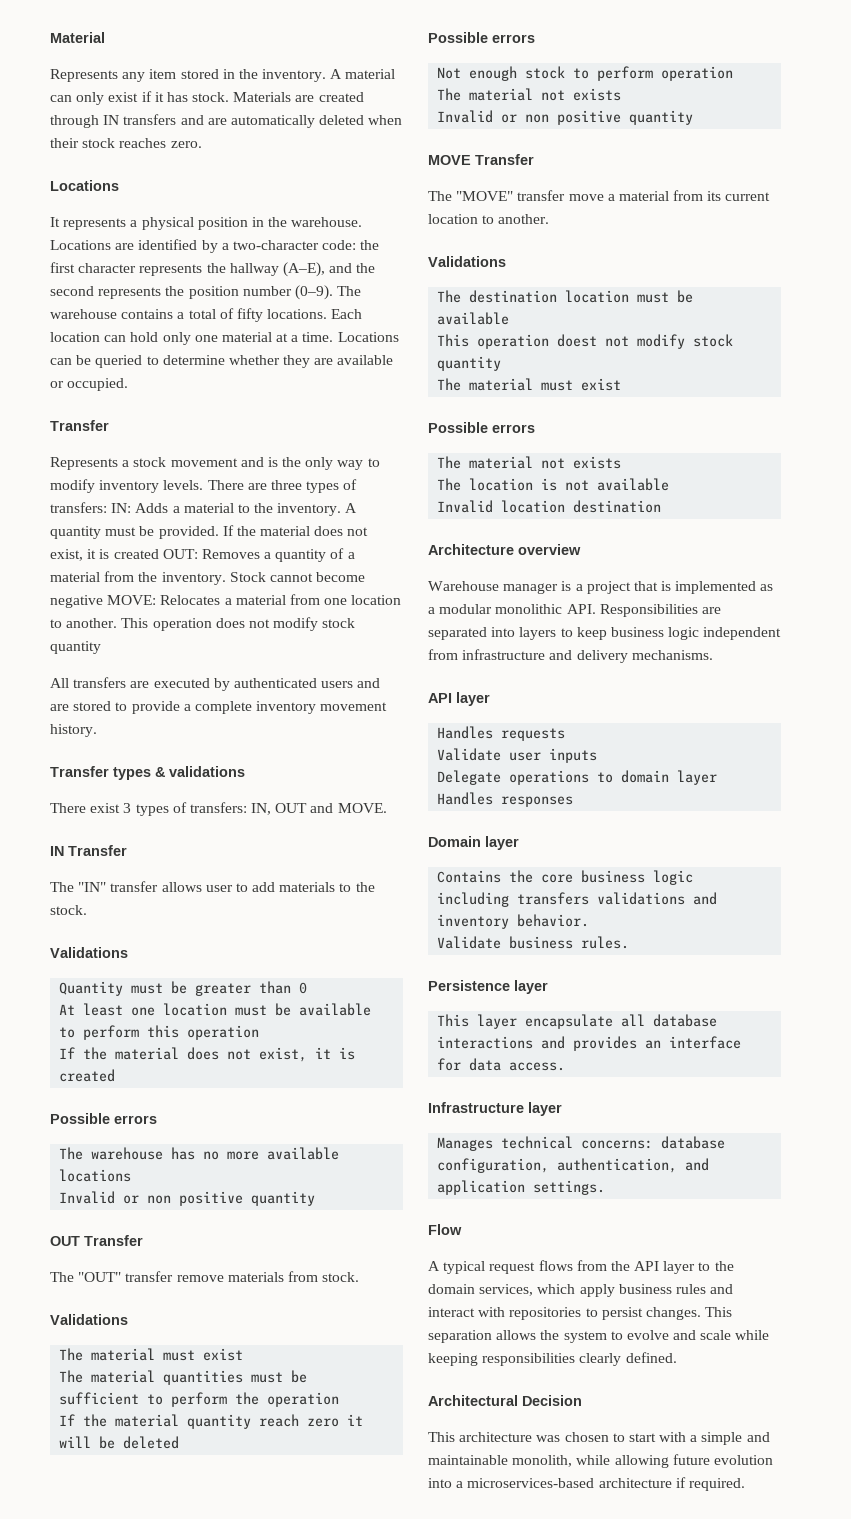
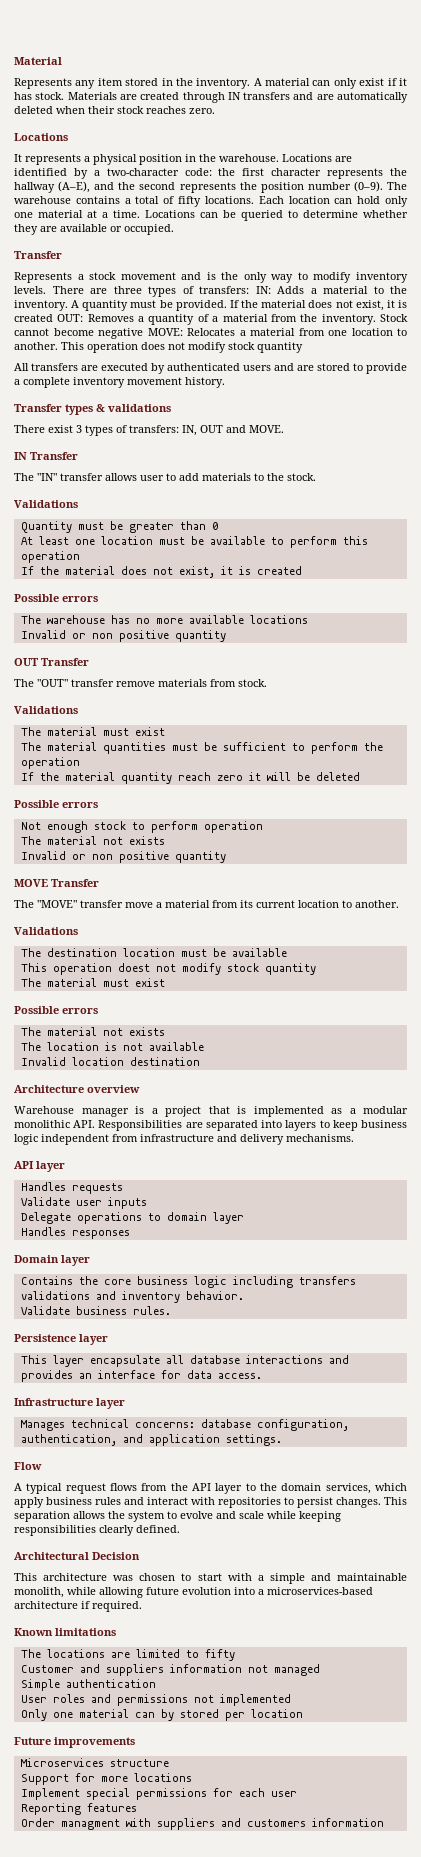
(745, 1484) none -> [14,1628,116,1636] [20,1649,235,1661] [20,1664,320,1676] [20,1679,156,1691] [20,1694,291,1706] [20,1709,303,1721] [14,1737,135,1748] [20,1758,169,1767] [20,1773,192,1785] [20,1788,297,1800] [20,1803,137,1815] [20,1818,384,1830] // Known limitations // The locations are limited to fifty // Customer and suppliers information not managed // Simple authentication // User roles and permissions not implemented // Only one material can by stored per location // Future improvements // Microservices structure // Support for more locations // Implement special permissions for each user // Reporting features // Order managment with suppliers and customers information

